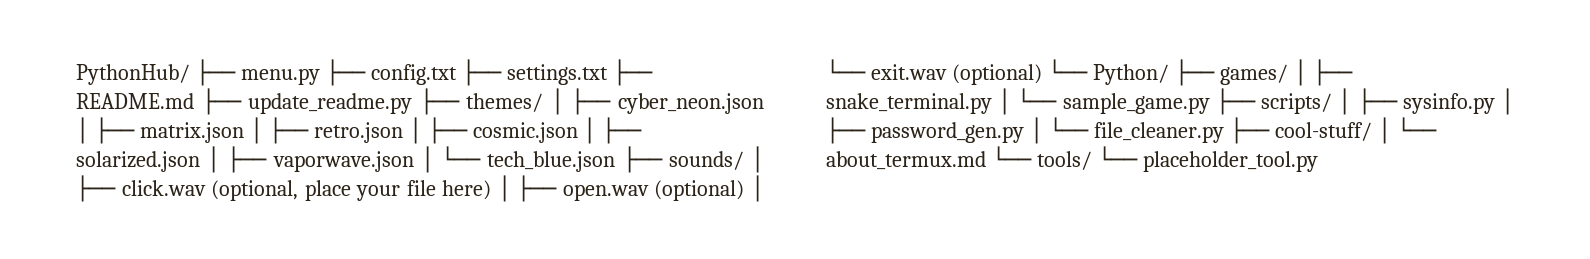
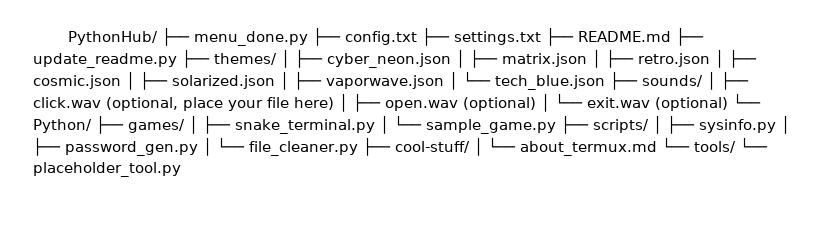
[240,68,320,85] menu.py -> [193,31,308,46] menu_done.py

